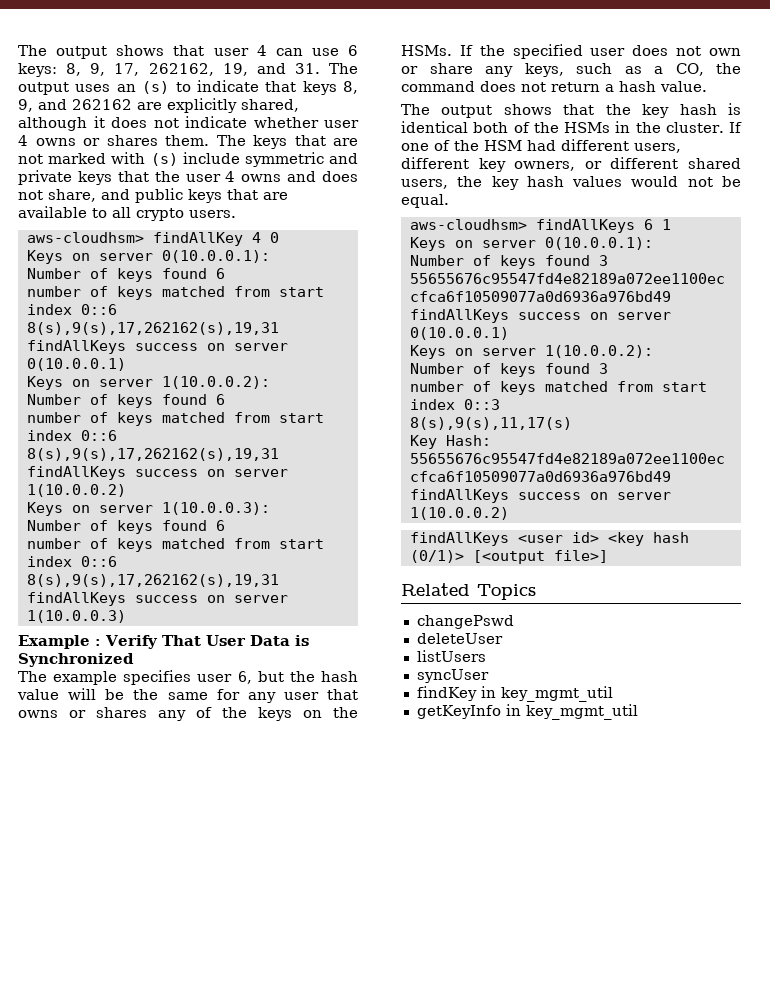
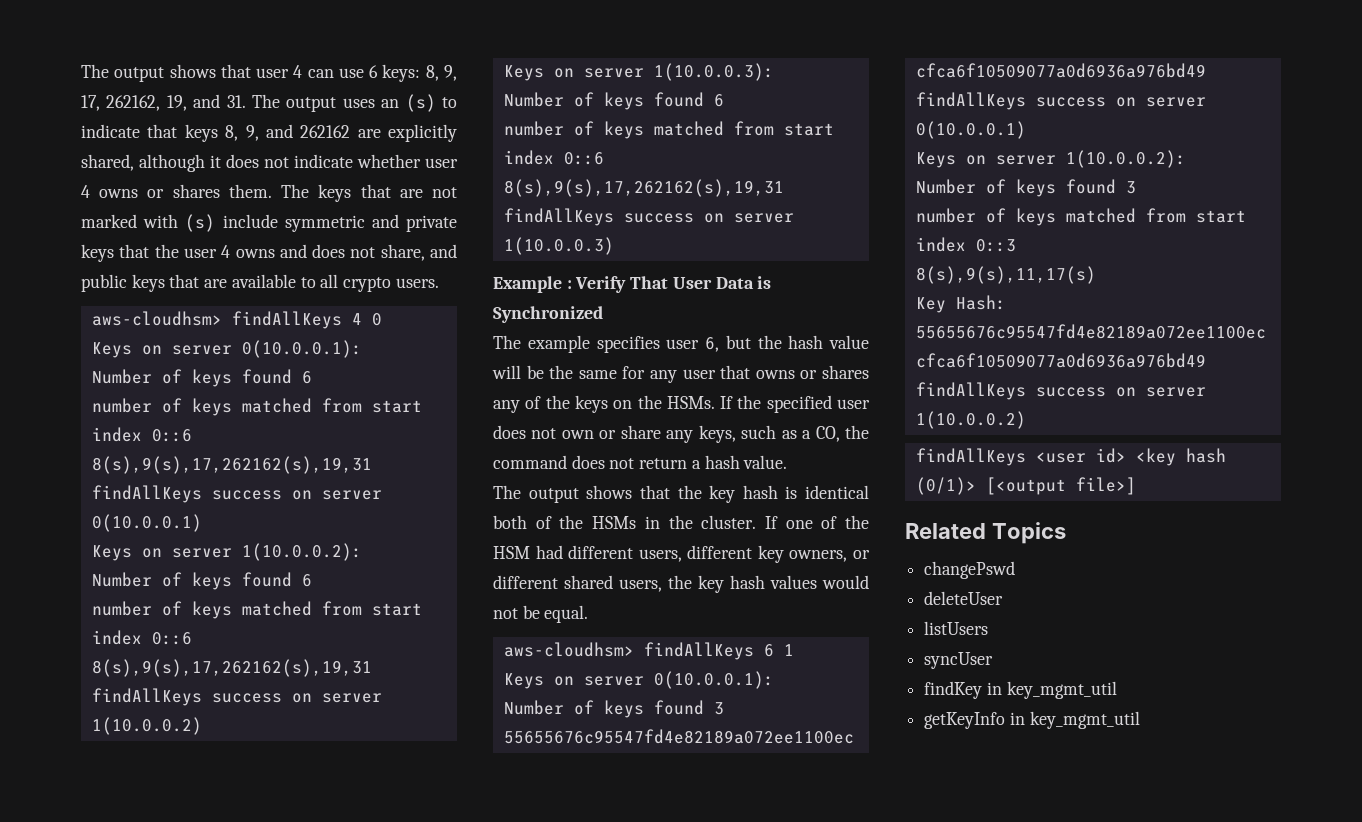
[152,232,243,246] findAllKey -> [231,311,342,329] findAllKeys

